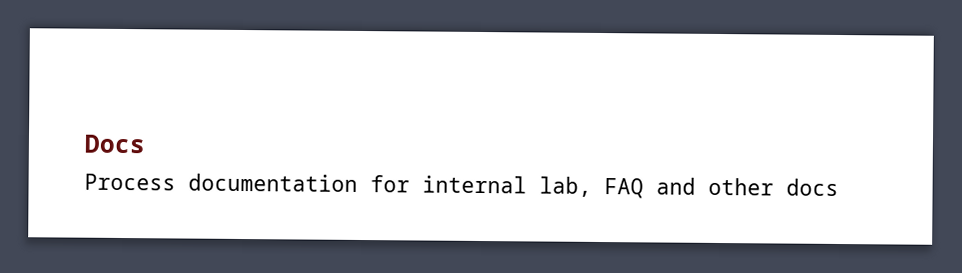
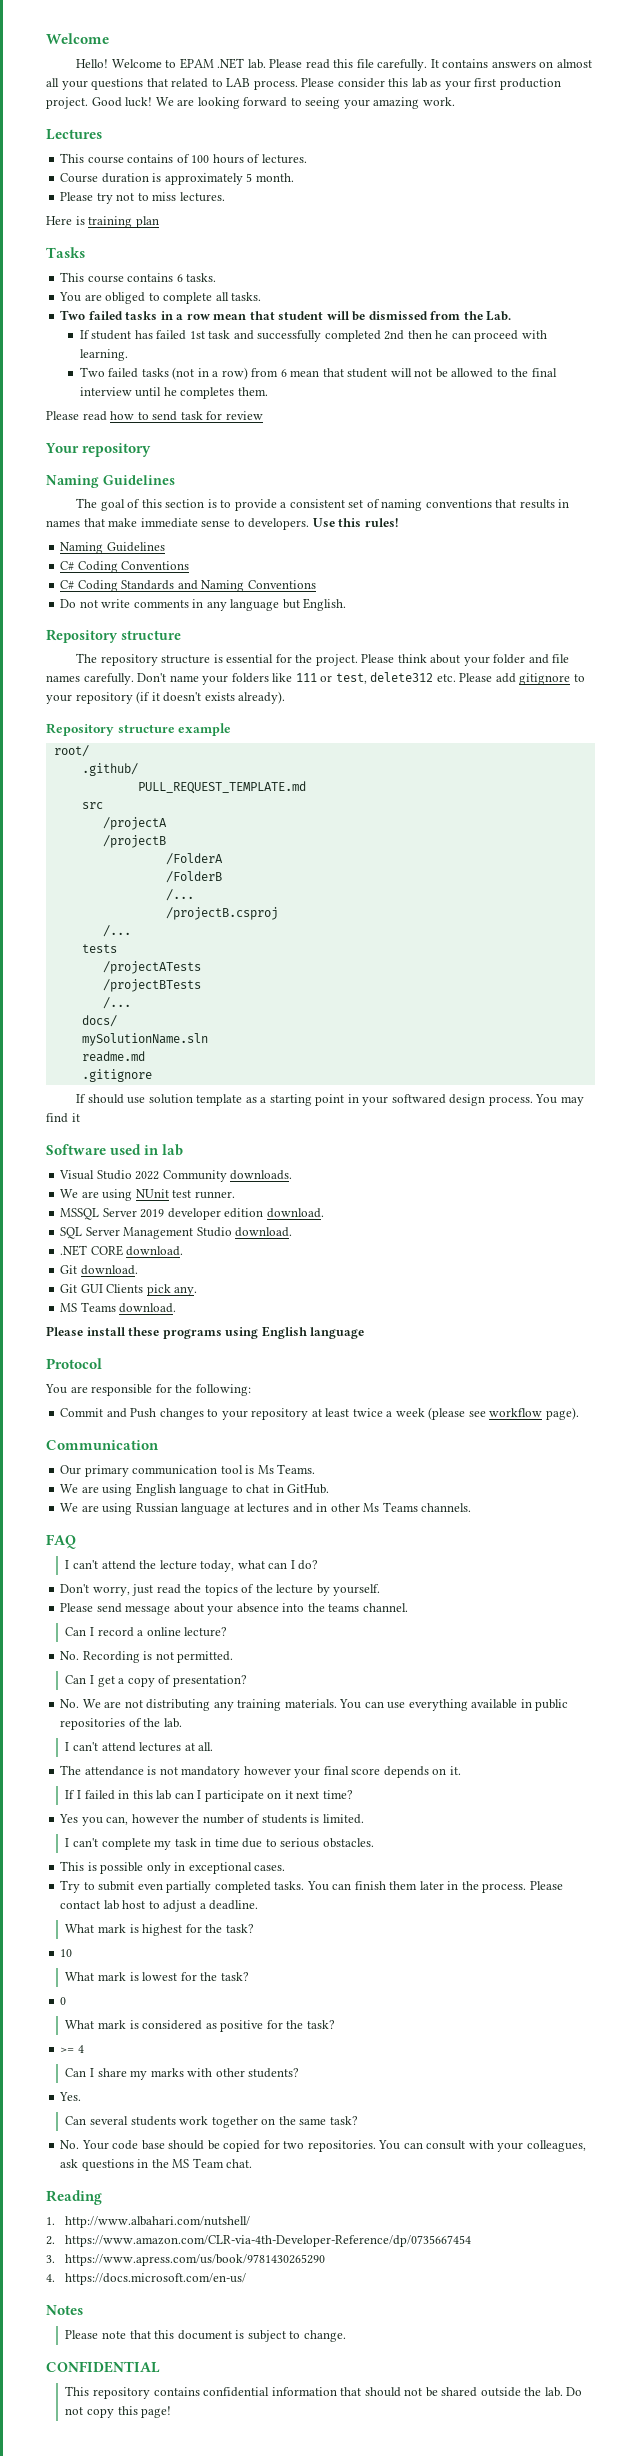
[84,134,145,154] [84,173,839,199] Docs // Process documentation for internal lab, FAQ and other docs -> [46,33,109,44] [76,58,592,71] [46,78,561,90] [46,97,455,109] [46,129,102,140] [60,153,307,164] [60,173,294,185] [60,192,225,204] [46,216,159,228] [46,247,85,258] [60,272,217,283] [59,292,262,304] [60,310,512,321] [79,330,547,342] [79,349,128,361] [79,367,557,380] [79,387,268,399] [46,411,263,421] [45,443,152,457] [46,475,175,488] [76,498,570,511] [46,518,398,530] [60,542,165,554] [60,561,190,573] [60,580,316,592] [60,598,347,611] [46,629,181,643] [76,653,570,666] [46,672,585,685] [46,691,286,704] [46,723,232,736] [53,745,89,757] [81,763,138,776] [137,781,306,794] [81,802,103,809] [102,817,167,830] [102,835,166,848] [165,853,223,865] [165,871,222,883] [165,889,194,901] [165,907,278,920] [102,925,131,937] [81,944,117,953] [102,961,201,974] [102,979,201,992] [102,997,131,1009] [81,1015,117,1027] [81,1033,208,1046] [81,1051,145,1062] [81,1069,152,1082] [76,1094,584,1106] [46,1113,80,1123] [46,1144,184,1156] [59,1170,293,1182] [60,1189,235,1201] [60,1208,324,1220] [60,1227,293,1239] [60,1245,184,1256] [60,1265,138,1275] [60,1284,198,1296] [60,1302,177,1313] [46,1326,365,1339] [46,1358,102,1369] [45,1384,251,1396] [60,1407,579,1420] [46,1440,159,1450] [60,1464,316,1477] [60,1483,330,1496] [60,1502,472,1515] [46,1534,76,1549] [65,1560,319,1572] [60,1584,381,1596] [60,1603,408,1615] [65,1627,228,1637] [60,1651,234,1663] [65,1675,247,1687] [60,1699,569,1711] [60,1718,182,1730] [65,1742,214,1752] [60,1765,461,1778] [65,1790,353,1802] [59,1814,364,1826] [65,1838,374,1850] [60,1861,286,1874] [60,1880,563,1893] [60,1900,259,1912] [65,1924,254,1936] [60,1949,73,1957] [65,1972,249,1981] [60,1997,67,2005] [65,2020,335,2032] [60,2045,84,2053] [65,2068,300,2080] [59,2092,82,2101] [65,2116,358,2128] [60,2140,586,2152] [60,2158,253,2171] [46,2190,102,2205] [46,2216,251,2228] [46,2235,472,2247] [46,2254,326,2266] [46,2273,247,2285] [46,2305,83,2315] [65,2330,346,2342] [46,2361,160,2373] [65,2386,583,2399] [65,2406,172,2418] Welcome // Hello! Welcome to EPAM .NET lab. Please read this file carefully. It contains answers on almost all your questions that related to LAB process. Please consider this lab as your first production project. Good luck! We are looking forward to seeing your amazing work. // Lectures // This course contains of 100 hours of lectures. // Course duration is approximately 5 month. // Please try not to miss lectures. // Here is training plan // Tasks // This course contains 6 tasks. // You are obliged to complete all tasks. // Two failed tasks in a row mean that student will be dismissed from the Lab. // If student has failed 1st task and successfully completed 2nd then he can proceed with learning. // Two failed tasks (not in a row) from 6 mean that student will not be allowed to the final interview until he completes them. // Please read how to send task for review // Your repository // Naming Guidelines // The goal of this section is to provide a consistent set of naming conventions that results in names that make immediate sense to developers. Use this rules! // Naming Guidelines // C# Coding Conventions // C# Coding Standards and Naming Conventions // Do not write comments in any language but English. // Repository structure // The repository structure is essential for the project. Please think about your folder and file names carefully. Don't name your folders like 111 or test, delete312 etc. Please add gitignore to your repository (if it doesn't exists already). // Repository structure example // root/ // .github/ // PULL_REQUEST_TEMPLATE.md // src // /projectA // /projectB // /FolderA // /FolderB // /... // /projectB.csproj // /... // tests // /projectATests // /projectBTests // /... // docs/ // mySolutionName.sln // readme.md // .gitignore // If should use solution template as a starting point in your softwared design process. You may find it // Software used in lab // Visual Studio 2022 Community downloads. // We are using NUnit test runner. // MSSQL Server 2019 developer edition download. // SQL Server Management Studio download. // .NET CORE download. // Git download. // Git GUI Clients pick any. // MS Teams download. // Please install these programs using English language // Protocol // You are responsible for the following: // Commit and Push changes to your repository at least twice a week (please see workflow page). // Communication // Our primary communication tool is Ms Teams. // We are using English language to chat in GitHub. // We are using Russian language at lectures and in other Ms Teams channels. // FAQ // I can't attend the lecture today, what can I do? // Don't worry, just read the topics of the lecture by yourself. // Please send message about your absence into the teams channel. // Can I record a online lecture? // No. Recording is not permitted. // Can I get a copy of presentation? // No. We are not distributing any training materials. You can use everything available in public repositories of the lab. // I can't attend lectures at all. // The attendance is not mandatory however your final score depends on it. // If I failed in this lab can I participate on it next time? // Yes you can, however the number of students is limited. // I can't complete my task in time due to serious obstacles. // This is possible only in exceptional cases. // Try to submit even partially completed tasks. You can finish them later in the process. Please contact lab host to adjust a deadline. // What mark is highest for the task? // 10 // What mark is lowest for the task? // 0 // What mark is considered as positive for the task? // >= 4 // Can I share my marks with other students? // Yes. // Can several students work together on the same task? // No. Your code base should be copied for two repositories. You can consult with your colleagues, ask questions in the MS Team chat. // Reading // 1. http://www.albahari.com/nutshell/ // 2. https://www.amazon.com/CLR-via-4th-Developer-Reference/dp/0735667454 // 3. https://www.apress.com/us/book/9781430265290 // 4. https://docs.microsoft.com/en-us/ // Notes // Please note that this document is subject to change. // CONFIDENTIAL // This repository contains confidential information that should not be shared outside the lab. Do not copy this page!

